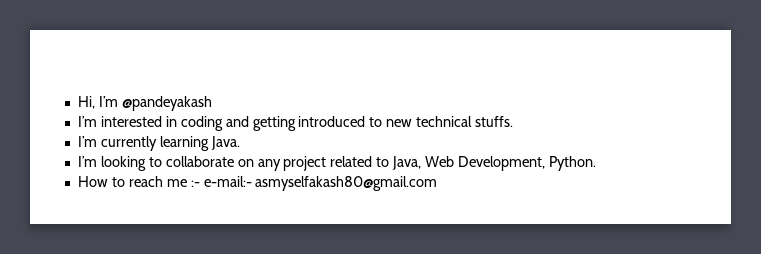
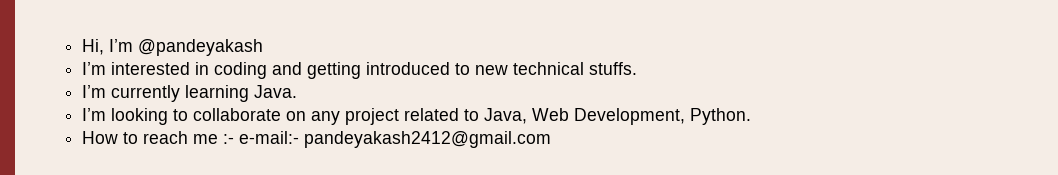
[255,176,438,191] asmyselfakash80@gmail.com -> [304,131,552,148] pandeyakash2412@gmail.com

